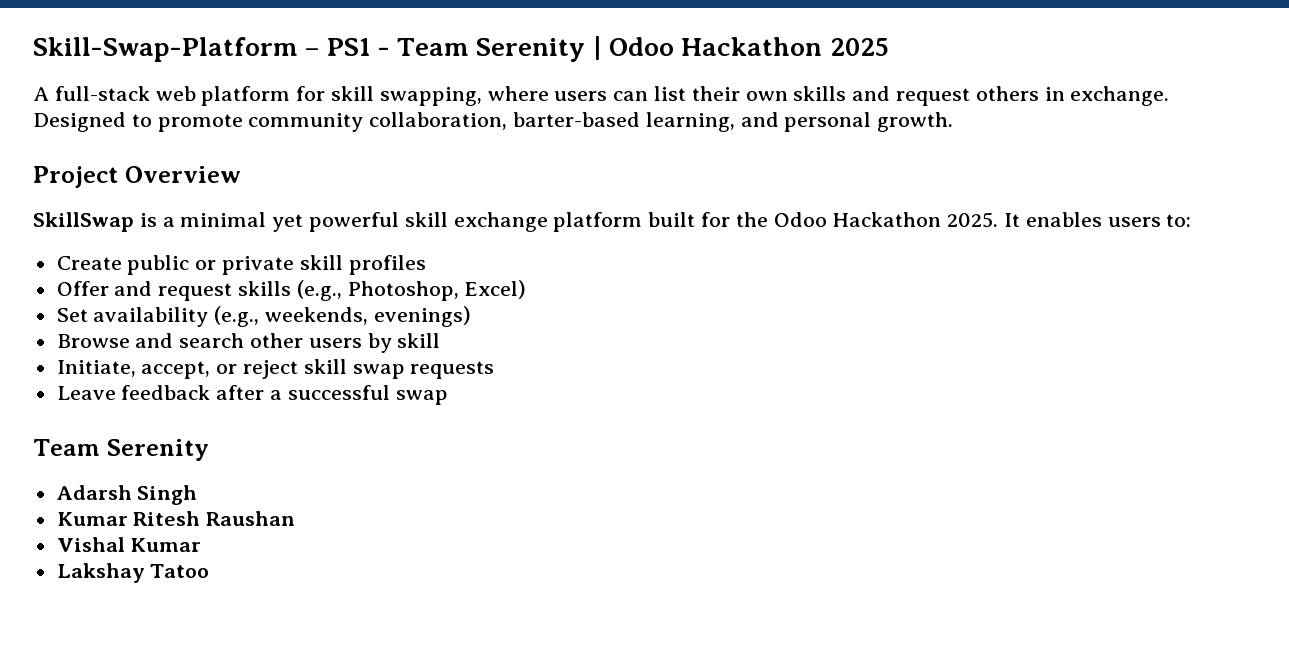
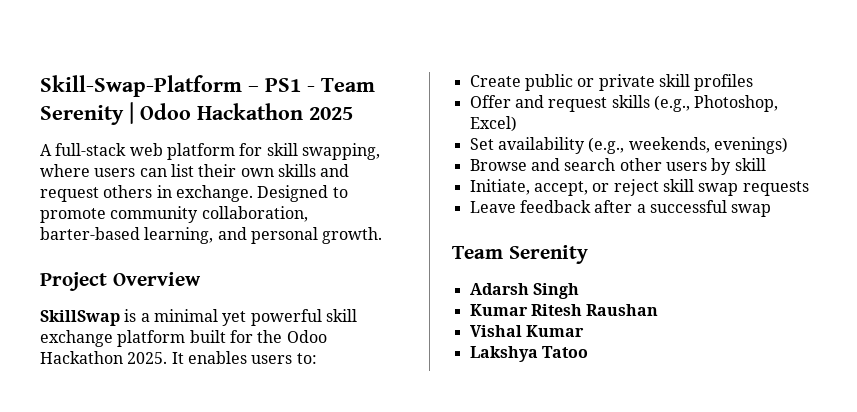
[56,563,145,583] Lakshay -> [469,346,538,362] Lakshya

